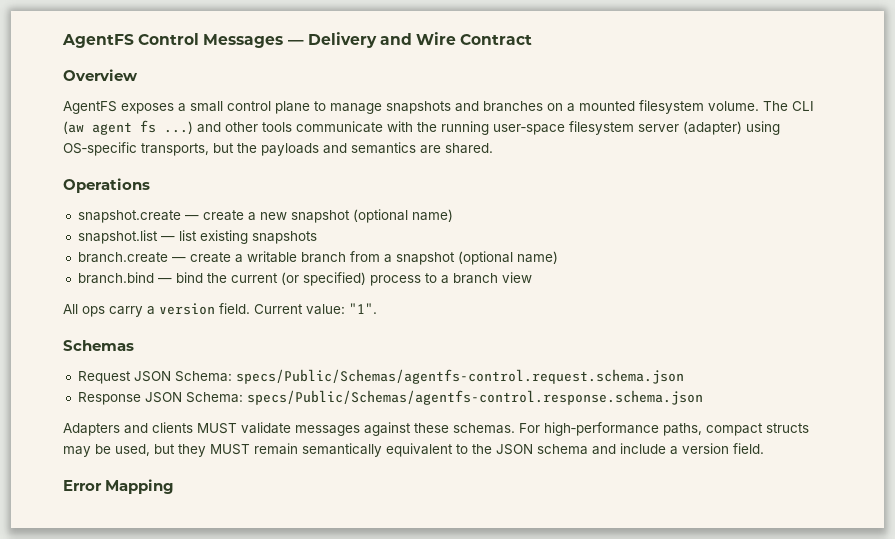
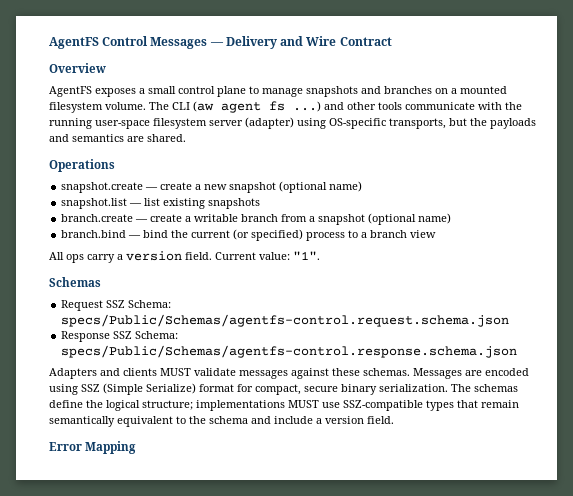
[133,371,171,382] JSON -> [106,300,126,308] SSZ
[144,392,182,403] JSON -> [113,331,133,339] SSZ
[519,422,809,436] [63,444,250,457] For high‑performance paths, compact structs may be used, but they MUST -> [413,368,529,379] [49,383,518,395] [49,400,478,411] Messages are encoded using SSZ (Simple Serialize) format for compact, secure binary serialization. The schemas define the logical structure; implementations MUST use SSZ-compatible types that
[496,444,533,455] JSON -> (206, 420) none

